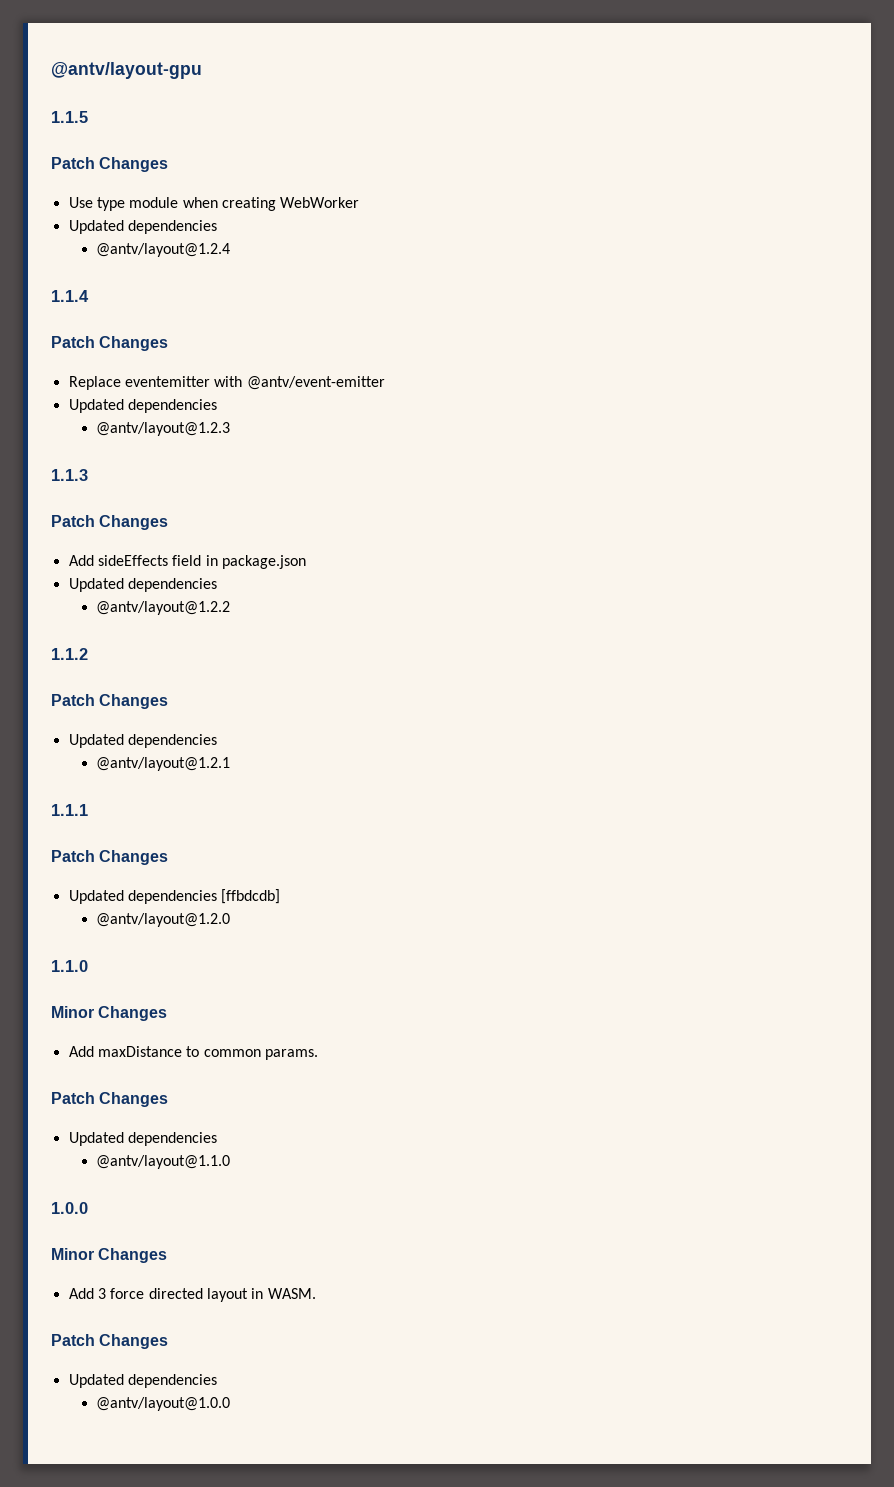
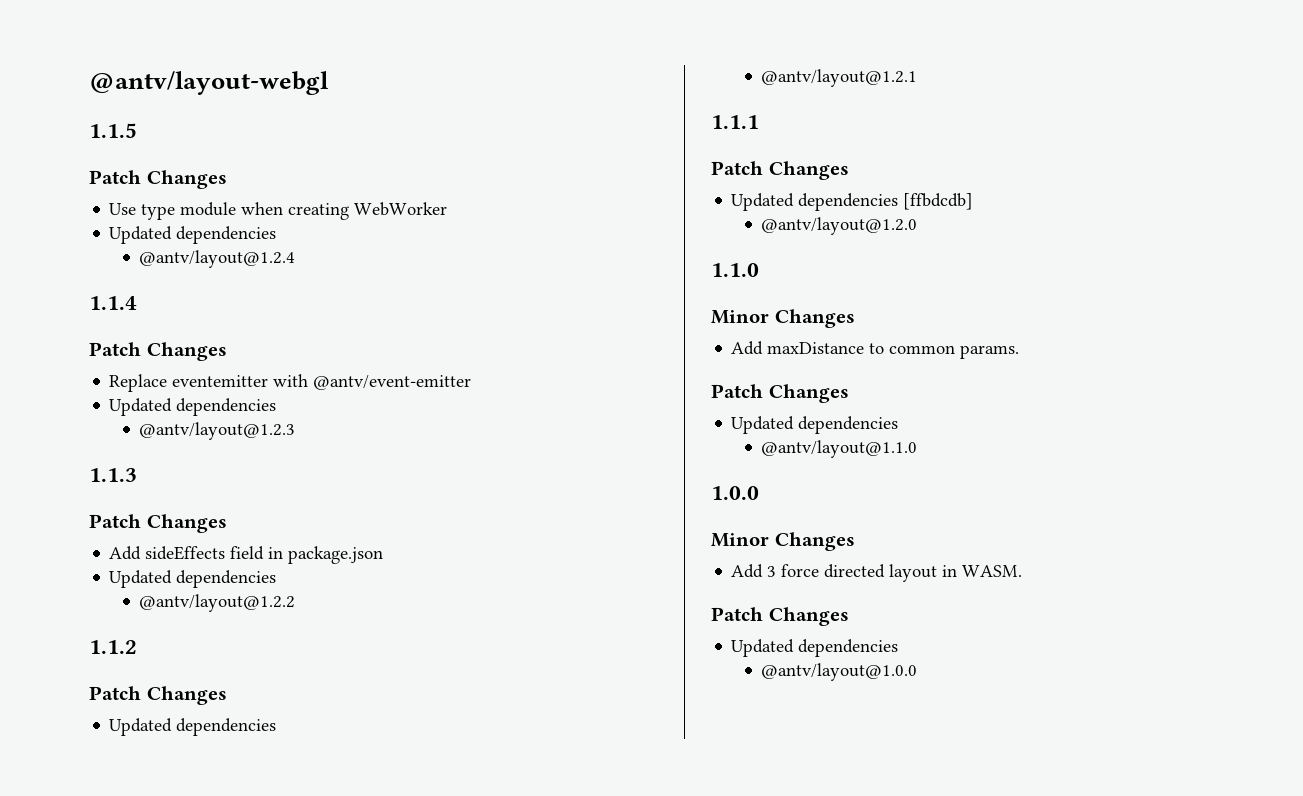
[51,62,202,79] @antv/layout-gpu -> [89,71,329,95] @antv/layout-webgl

